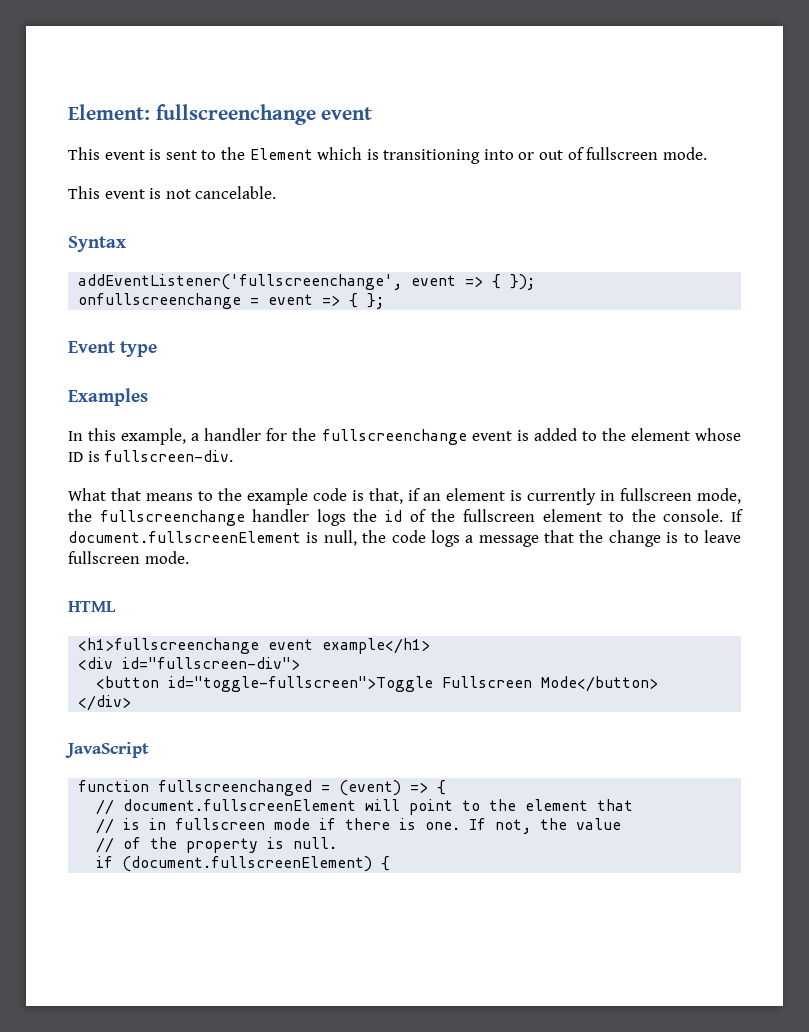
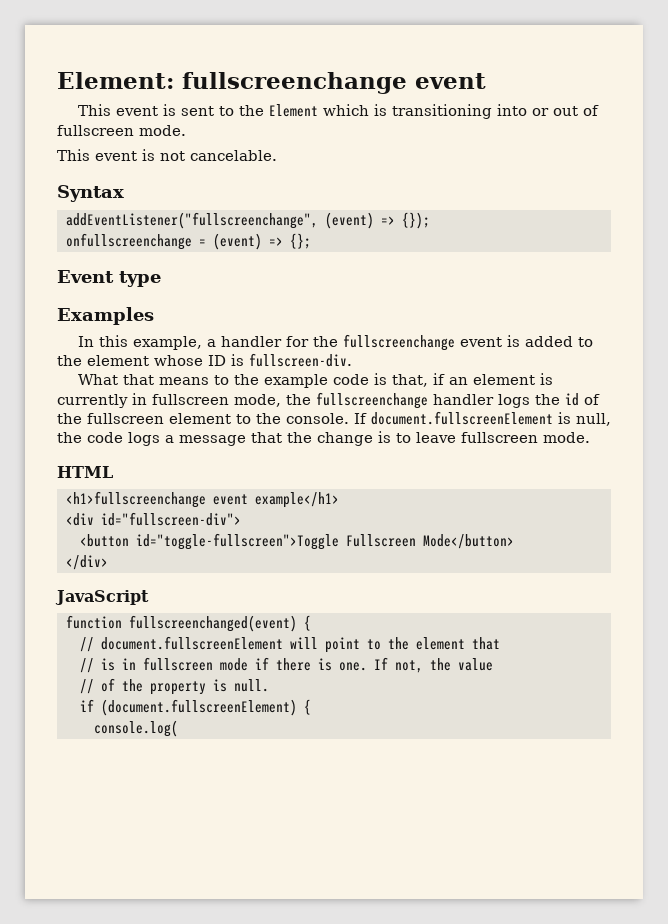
[78,274,536,290] [78,293,385,309] addEventListener('fullscreenchange', event => { }); // onfullscreenchange = event => { }; -> [65,212,430,229] [65,233,311,250] addEventListener("fullscreenchange", (event) => {}); // onfullscreenchange = (event) => {};
[158,780,429,796] fullscreenchanged = (event) => -> [128,615,297,632] fullscreenchanged(event)
(391, 863) none -> [93,720,178,737] // console.log(

